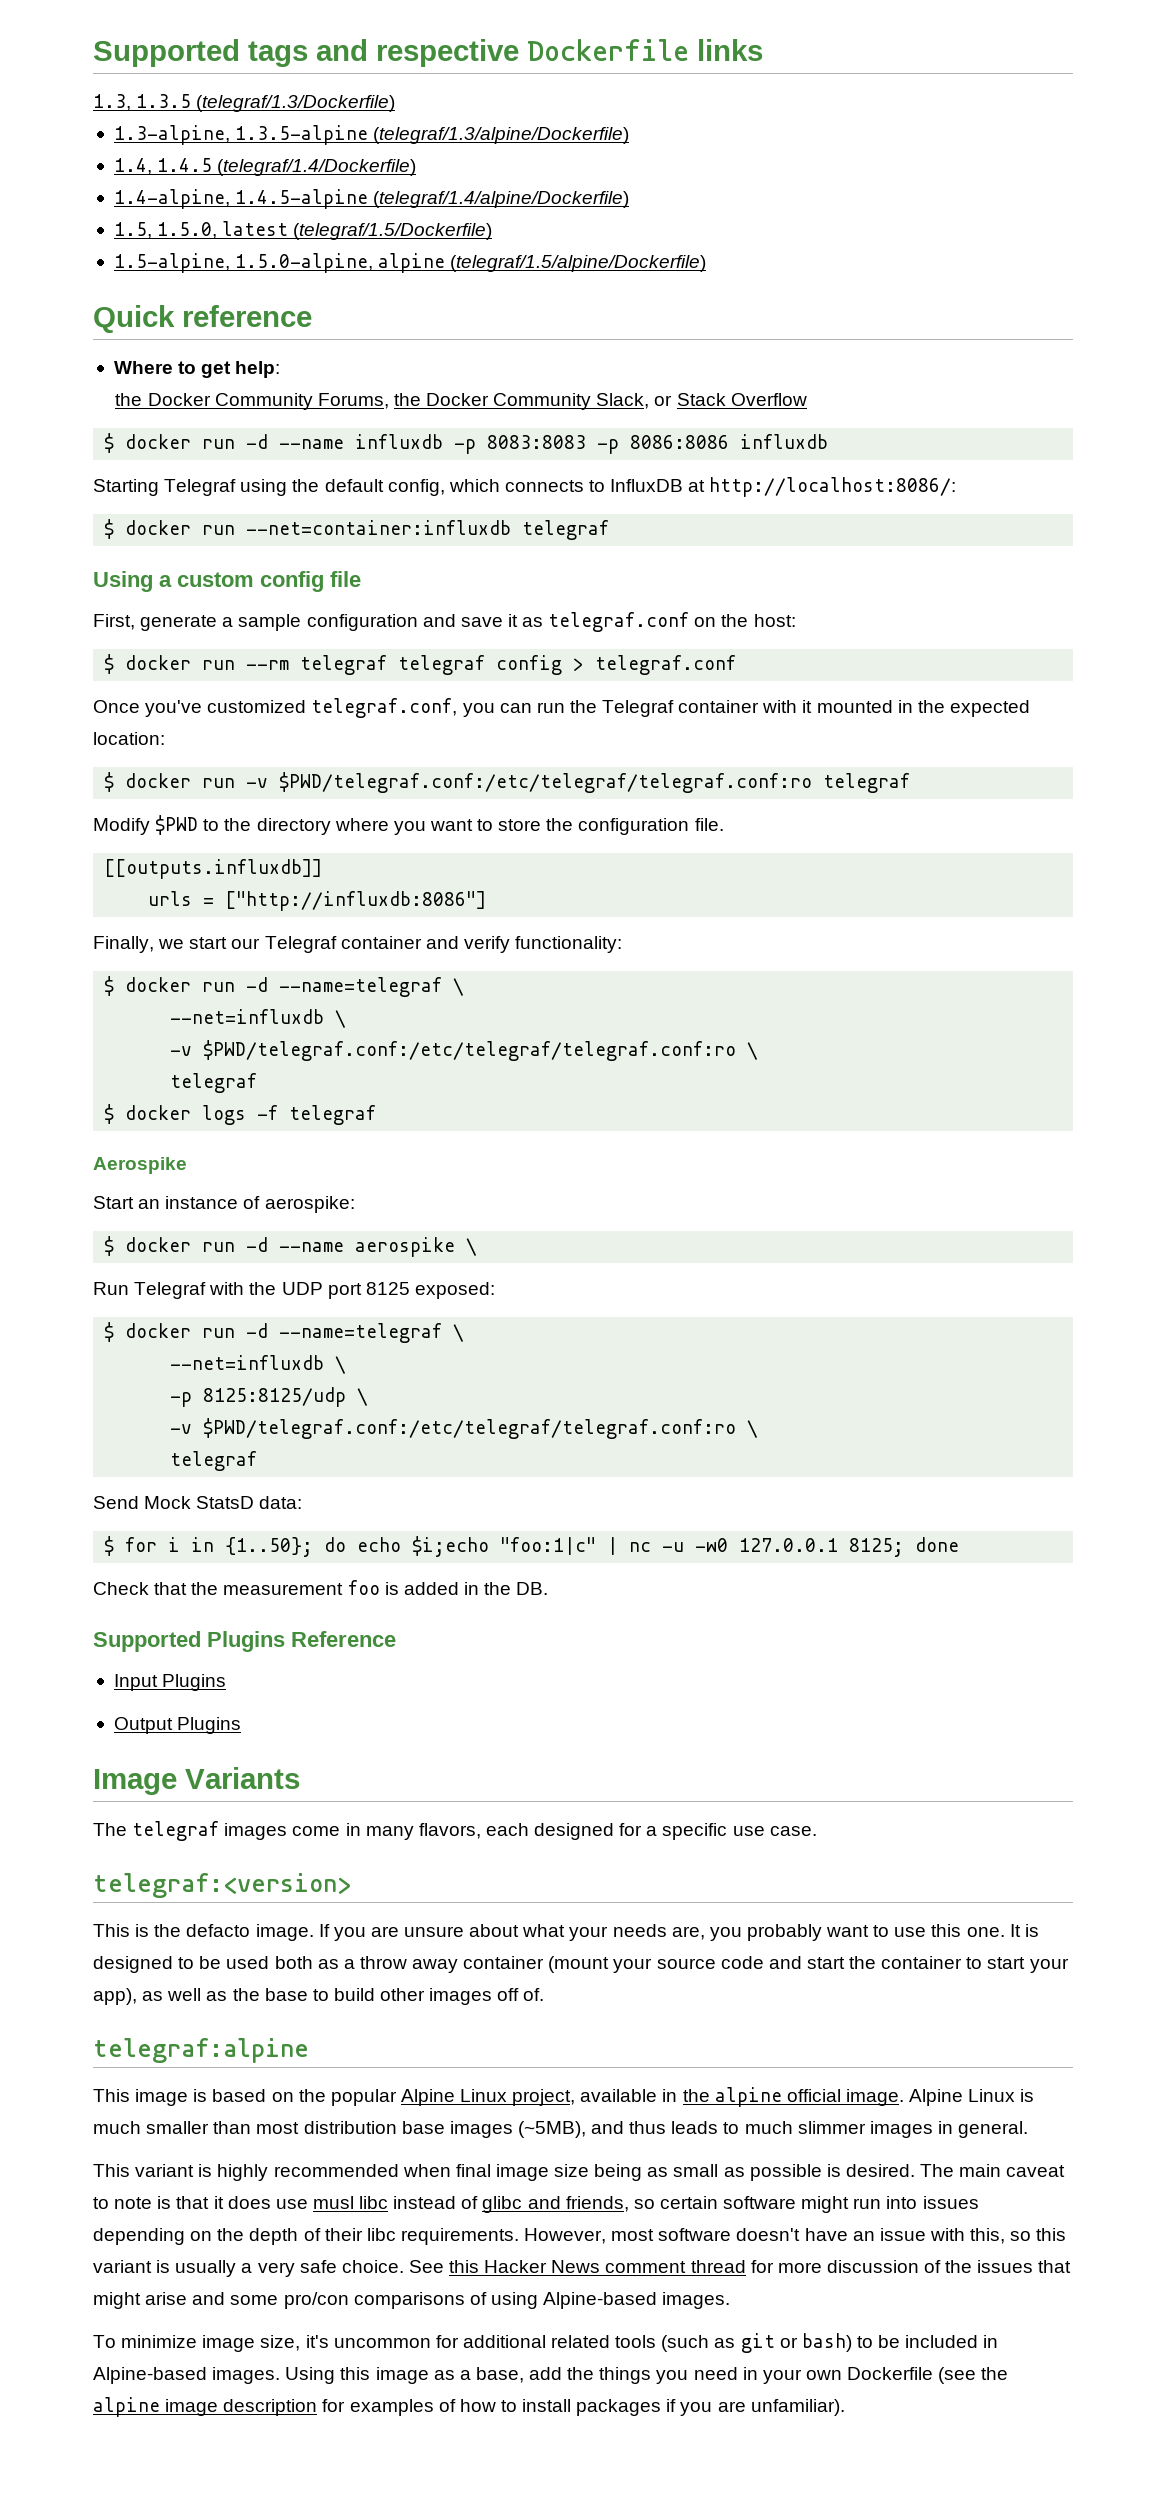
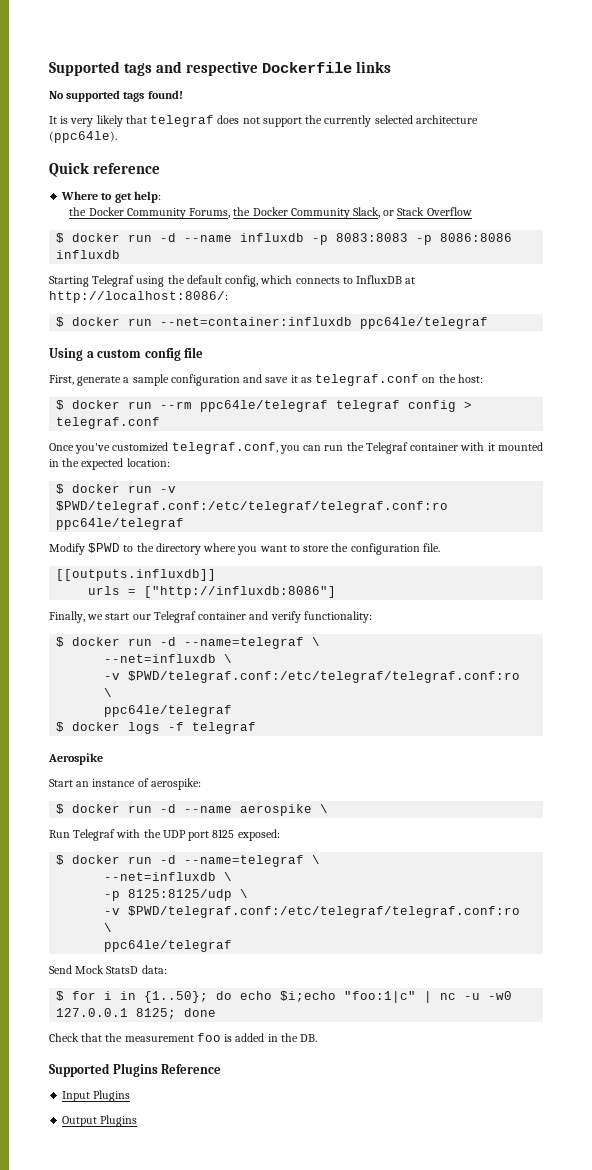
[93,94,396,112] [113,125,630,145] [113,158,417,176] [113,189,630,209] [113,221,493,240] [113,253,707,273] 1.3, 1.3.5 (telegraf/1.3/Dockerfile) // 1.3-alpine, 1.3.5-alpine (telegraf/1.3/alpine/Dockerfile) // 1.4, 1.4.5 (telegraf/1.4/Dockerfile) // 1.4-alpine, 1.4.5-alpine (telegraf/1.4/alpine/Dockerfile) // 1.5, 1.5.0, latest (telegraf/1.5/Dockerfile) // 1.5-alpine, 1.5.0-alpine, alpine (telegraf/1.5/alpine/Dockerfile) -> [49,90,183,102] [49,115,478,127] [49,131,117,143] No supported tags found! // It is very likely that telegraf does not support the currently selected architecture (ppc64le).
[522,520,610,540] telegraf -> [360,317,489,329] ppc64le/telegraf
[300,655,388,675] telegraf -> [200,400,329,412] ppc64le/telegraf
[823,773,911,793] telegraf -> [56,518,185,530] ppc64le/telegraf
[170,1073,258,1093] telegraf -> [104,705,233,717] ppc64le/telegraf
[170,1451,258,1471] telegraf -> [104,940,233,952] ppc64le/telegraf
[93,1767,300,1795] [93,1821,817,1841] [93,1873,351,1898] [93,1924,1039,1941] [93,1956,1069,1973] [93,1988,545,2005] [93,2038,309,2063] [93,2087,1035,2107] [93,2121,1029,2138] [93,2164,1066,2181] [93,2196,979,2213] [93,2228,1067,2245] [93,2260,1072,2277] [93,2292,731,2309] [93,2333,999,2353] [93,2367,1009,2384] [93,2397,845,2417] // Image Variants // The telegraf images come in many flavors, each designed for a specific use case. // telegraf:<version> // This is the defacto image. If you are unsure about what your needs are, you probably want to use this one. It is designed to be used both as a throw away container (mount your source code and start the container to start your app), as well as the base to build other images off of. // telegraf:alpine // This image is based on the popular Alpine Linux project, available in the alpine official image. Alpine Linux is much smaller than most distribution base images (~5MB), and thus leads to much slimmer images in general. // This variant is highly recommended when final image size being as small as possible is desired. The main caveat to note is that it does use musl libc instead of glibc and friends, so certain software might run into issues depending on the depth of their libc requirements. However, most software doesn't have an issue with this, so this variant is usually a very safe choice. See this Hacker News comment thread for more discussion of the issues that might arise and some pro/con comparisons of using Alpine-based images. // To minimize image size, it's uncommon for additional related tools (such as git or bash) to be included in Alpine-based images. Using this image as a base, add the things you need in your own Dockerfile (see the alpine image description for examples of how to install packages if you are unfamiliar). -> (138, 1121) none

